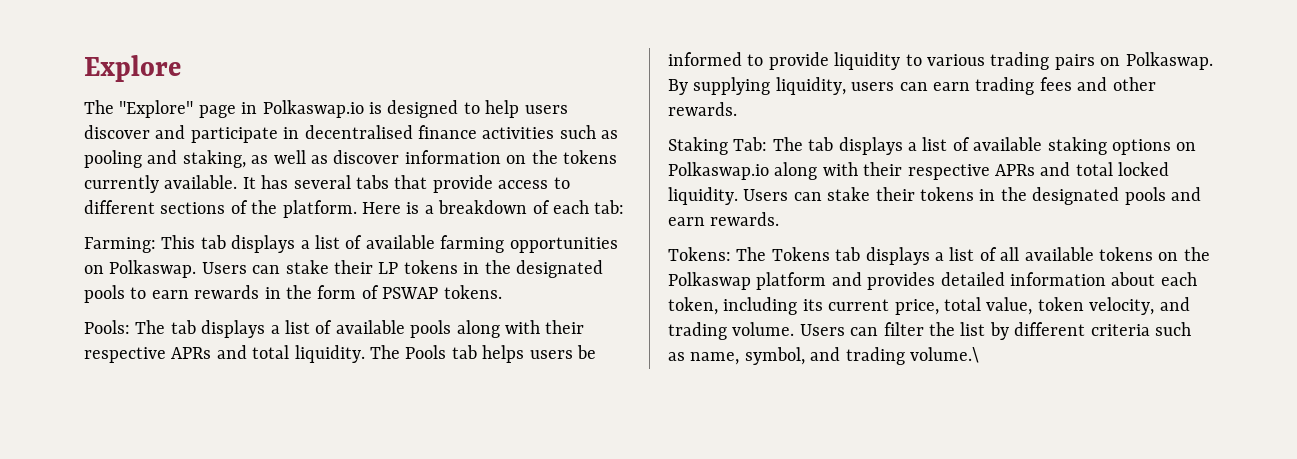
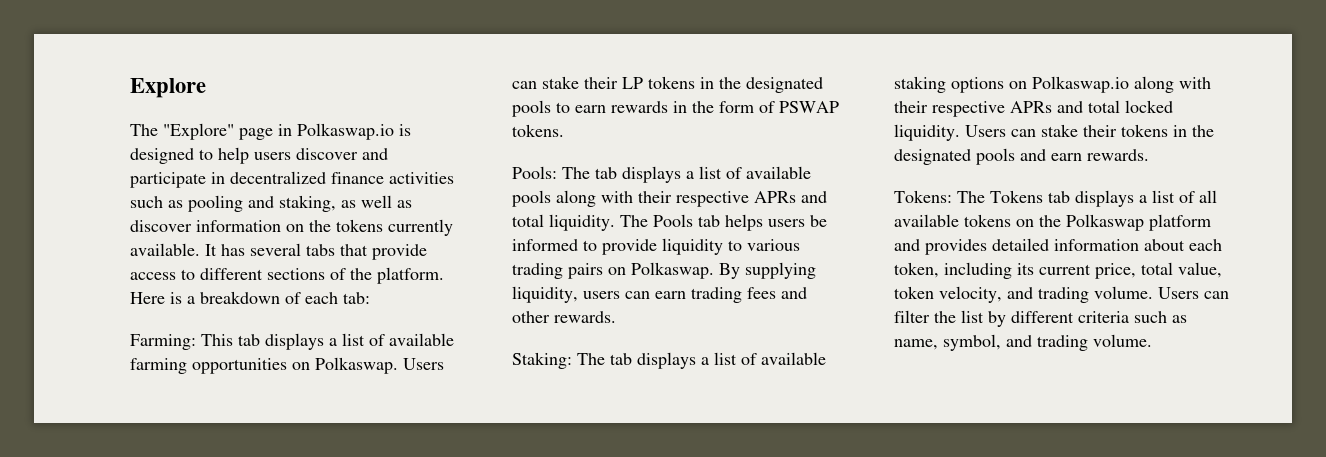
[304,125,413,139] decentralised -> [230,171,326,184] decentralized
[668,137,768,155] Staking Tab: -> [512,352,572,369] Staking:
[910,347,979,363] volume.\ -> [1093,334,1152,347] volume.

